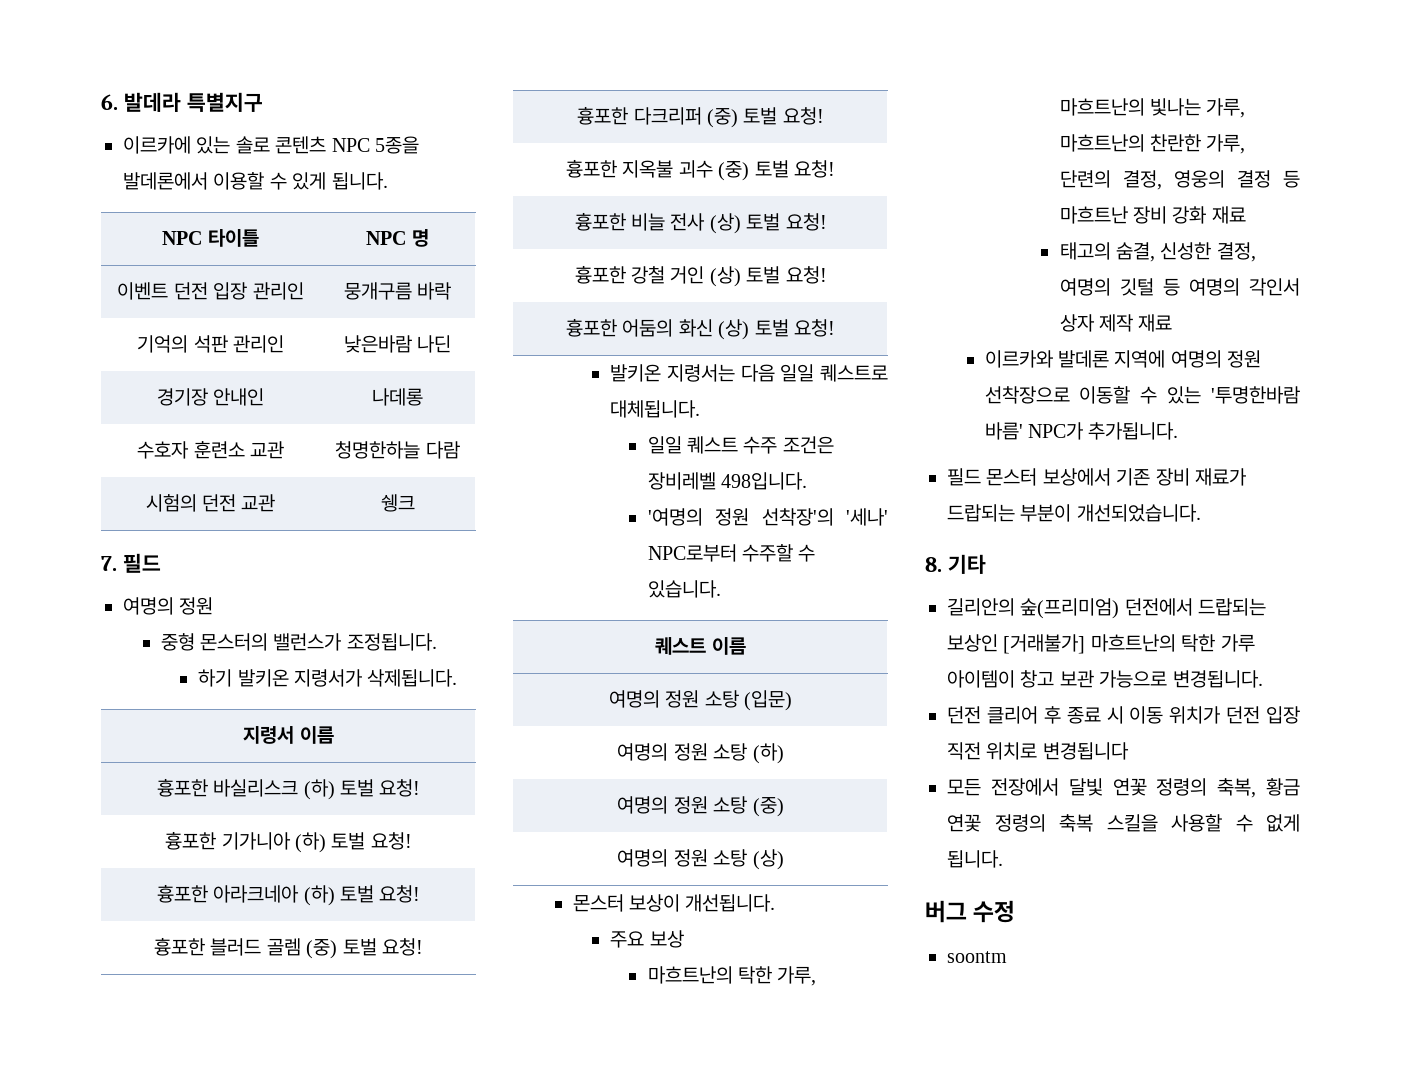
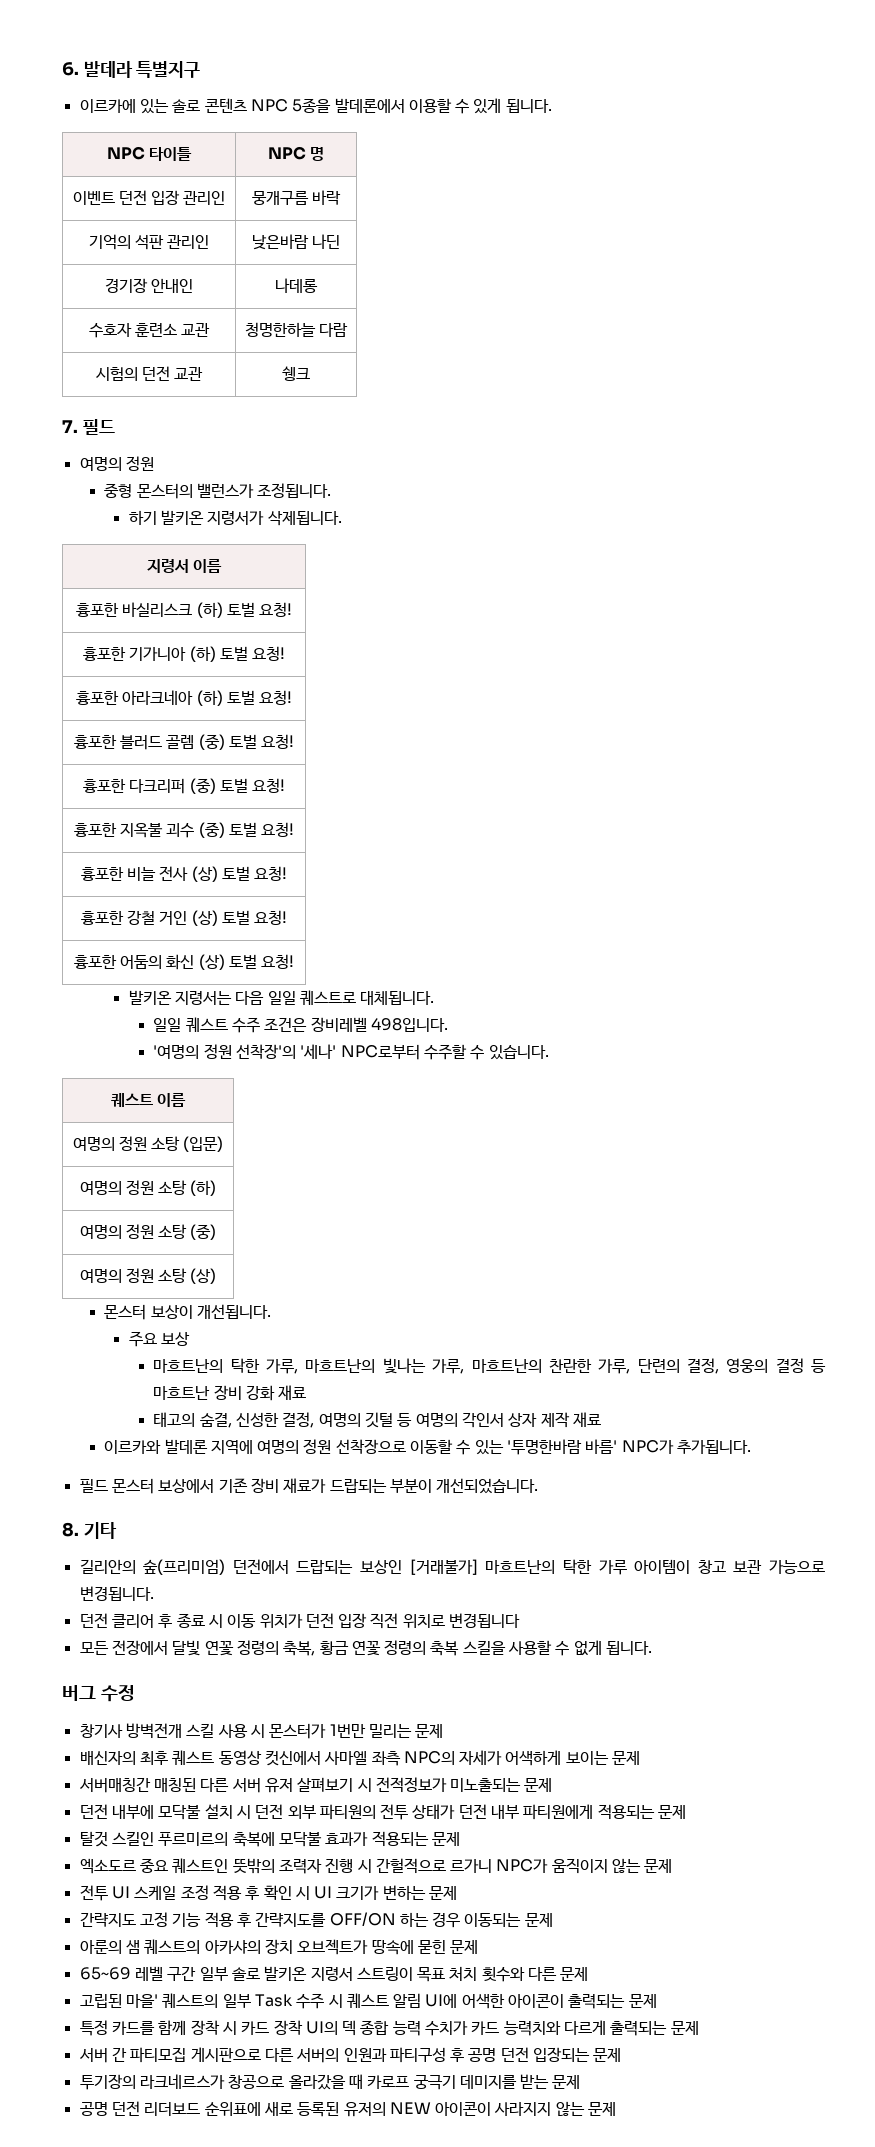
[947,951,1007,963] soontm -> [79,1723,444,1739] [79,1750,641,1766] [78,1777,553,1793] [79,1804,687,1820] [79,1831,460,1847] [79,1858,673,1874] [79,1885,458,1901] [79,1912,553,1928] [79,1939,479,1955] [79,1966,589,1982] [79,1993,657,2009] [79,2020,699,2036] [78,2047,622,2063] [79,2074,581,2090] [79,2101,617,2117] 창기사 방벽전개 스킬 사용 시 몬스터가 1번만 밀리는 문제 // 배신자의 최후 퀘스트 동영상 컷신에서 사마엘 좌측 NPC의 자세가 어색하게 보이는 문제 // 서버매칭간 매칭된 다른 서버 유저 살펴보기 시 전적정보가 미노출되는 문제 // 던전 내부에 모닥불 설치 시 던전 외부 파티원의 전투 상태가 던전 내부 파티원에게 적용되는 문제 // 탈것 스킬인 푸르미르의 축복에 모닥불 효과가 적용되는 문제 // 엑소도르 중요 퀘스트인 뜻밖의 조력자 진행 시 간헐적으로 르가니 NPC가 움직이지 않는 문제 // 전투 UI 스케일 조정 적용 후 확인 시 UI 크기가 변하는 문제 // 간략지도 고정 기능 적용 후 간략지도를 OFF/ON 하는 경우 이동되는 문제 // 아룬의 샘 퀘스트의 아카샤의 장치 오브젝트가 땅속에 묻힌 문제 // 65~69 레벨 구간 일부 솔로 발키온 지령서 스트링이 목표 처치 횟수와 다른 문제 // 고립된 마을' 퀘스트의 일부 Task 수주 시 퀘스트 알림 UI에 어색한 아이콘이 출력되는 문제 // 특정 카드를 함께 장착 시 카드 장착 UI의 덱 종합 능력 수치가 카드 능력치와 다르게 출력되는 문제 // 서버 간 파티모집 게시판으로 다른 서버의 인원과 파티구성 후 공명 던전 입장되는 문제 // 투기장의 라크네르스가 창공으로 올라갔을 때 카로프 궁극기 데미지를 받는 문제 // 공명 던전 리더보드 순위표에 새로 등록된 유저의 NEW 아이콘이 사라지지 않는 문제

